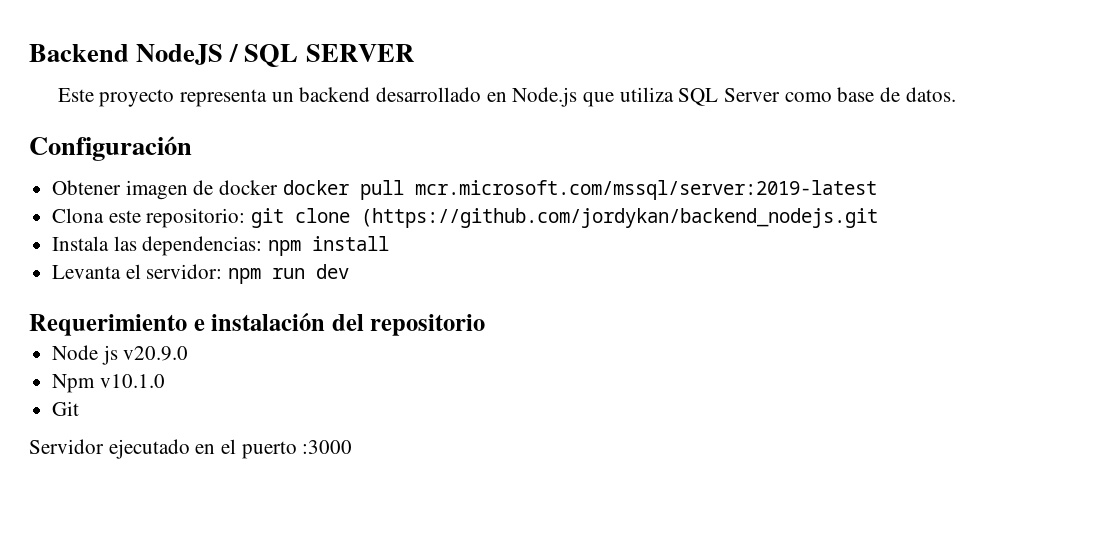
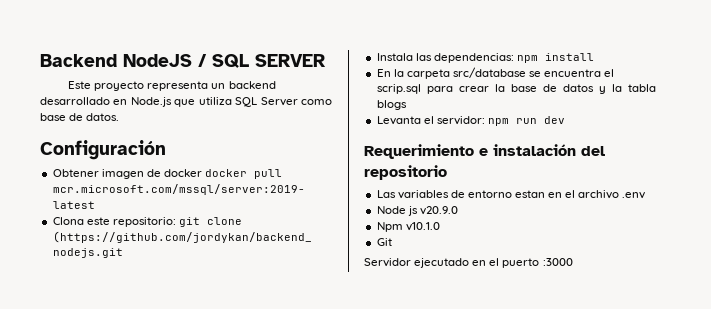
(390, 243) none -> [376,67,615,79] [376,84,656,94] [376,100,407,110] // En la carpeta src/database se encuentra el scrip.sql para crear la base de datos y la tabla blogs
(486, 325) none -> [376,190,646,199] // Las variables de entorno estan en el archivo .env

